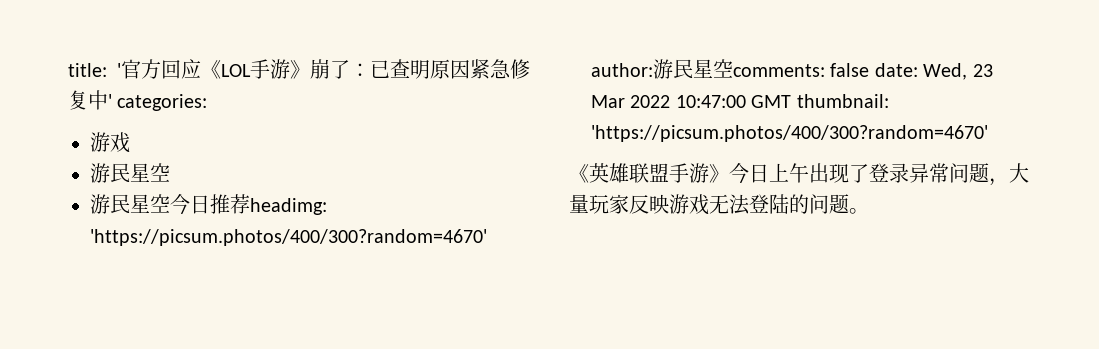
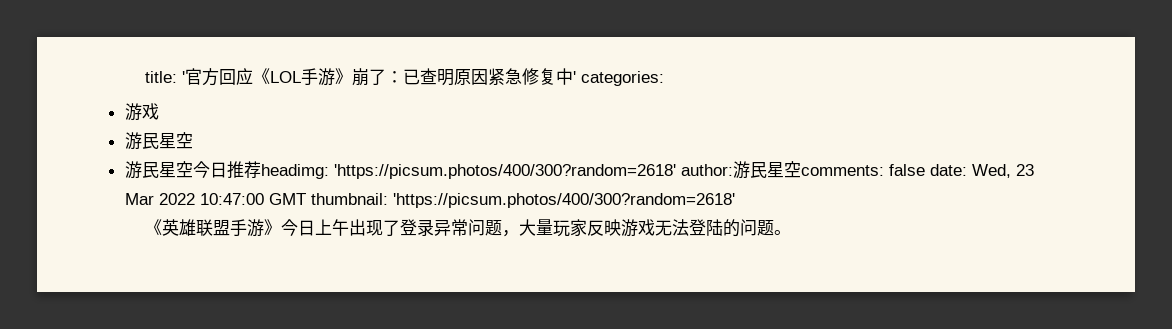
[90,229,487,246] 'https://picsum.photos/400/300?random=4670' -> [333,164,676,179] 'https://picsum.photos/400/300?random=2618'
[591,125,988,142] 'https://picsum.photos/400/300?random=4670' -> [392,193,735,208] 'https://picsum.photos/400/300?random=2618'

